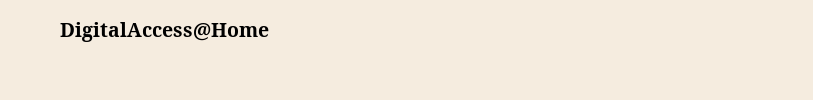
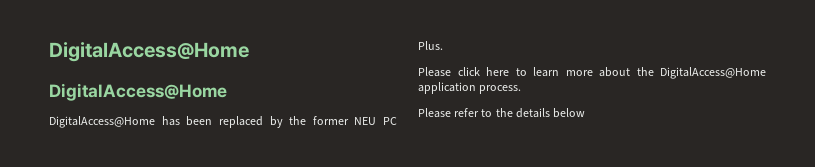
[60,22,269,42] DigitalAccess@Home -> [49,42,249,62] [49,83,227,101] [49,116,397,128] [418,41,443,50] [418,67,766,79] [418,82,522,94] [418,108,586,118] DigitalAccess@Home // DigitalAccess@Home // DigitalAccess@Home has been replaced by the former NEU PC Plus. // Please click here to learn more about the DigitalAccess@Home application process. // Please refer to the details below

